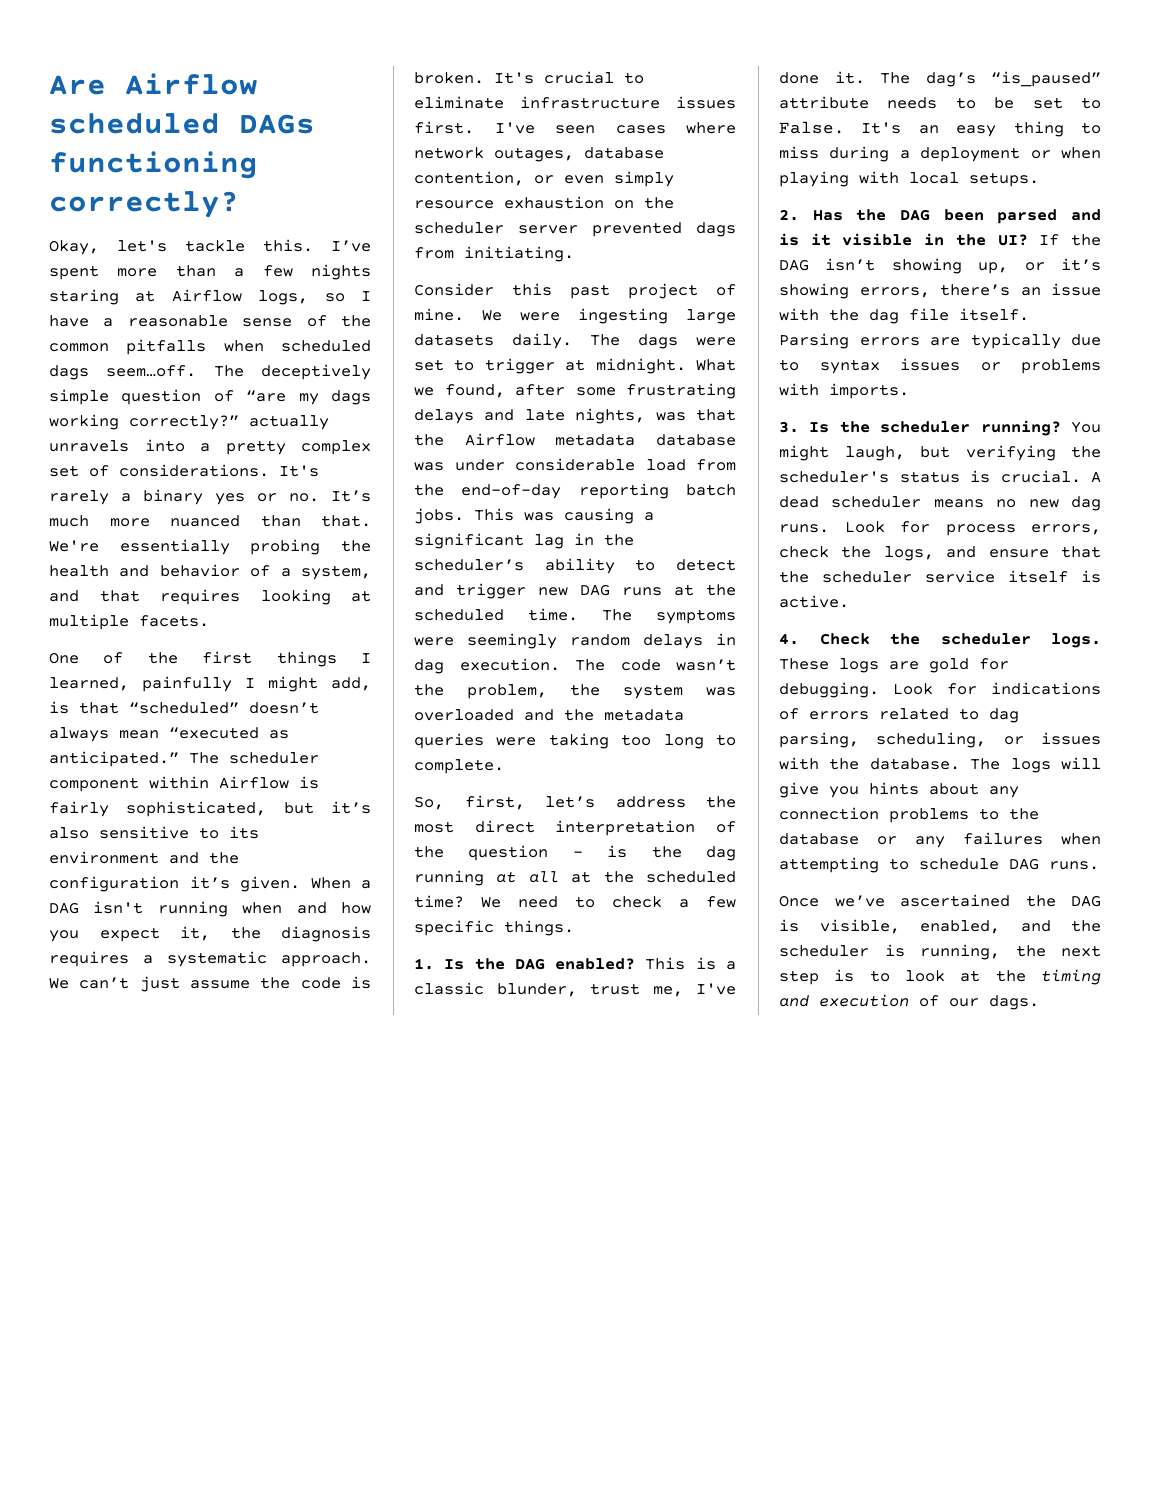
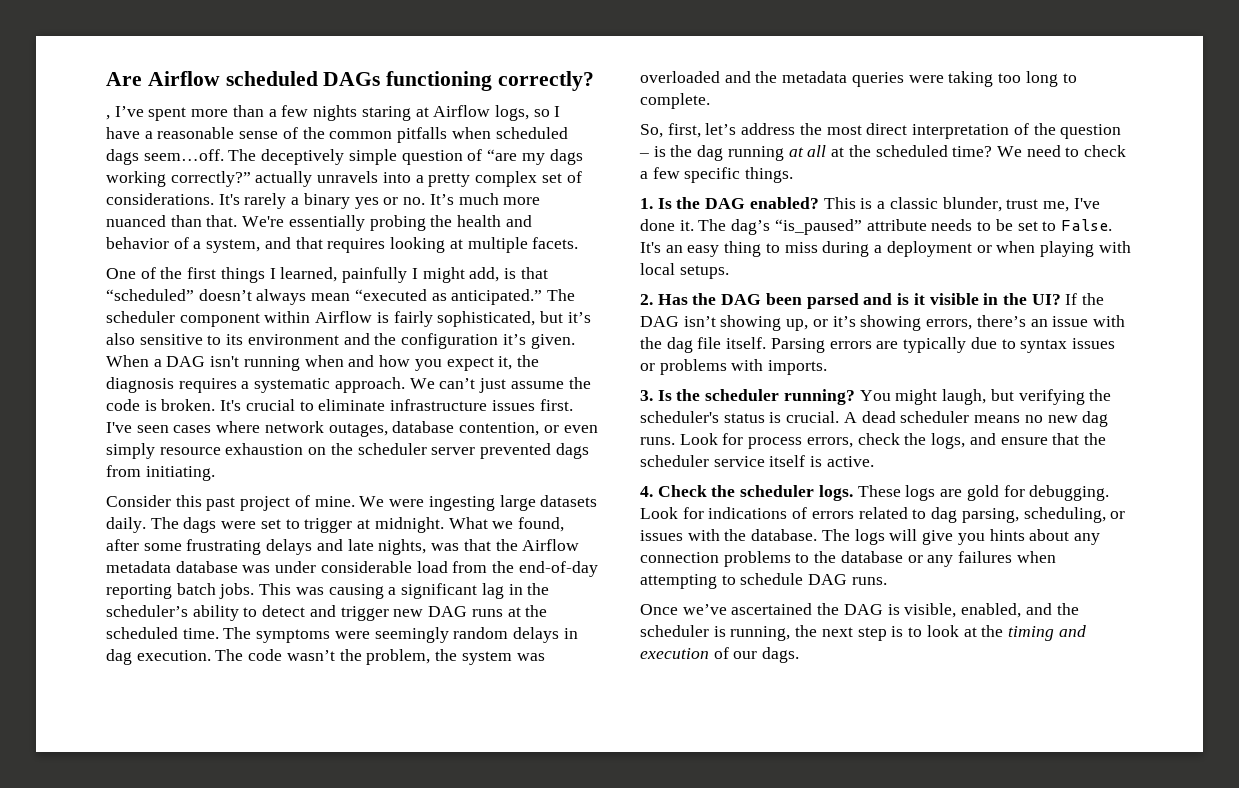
[49,239,313,255] Okay, let's tackle this. -> [106,115,110,120] ,

